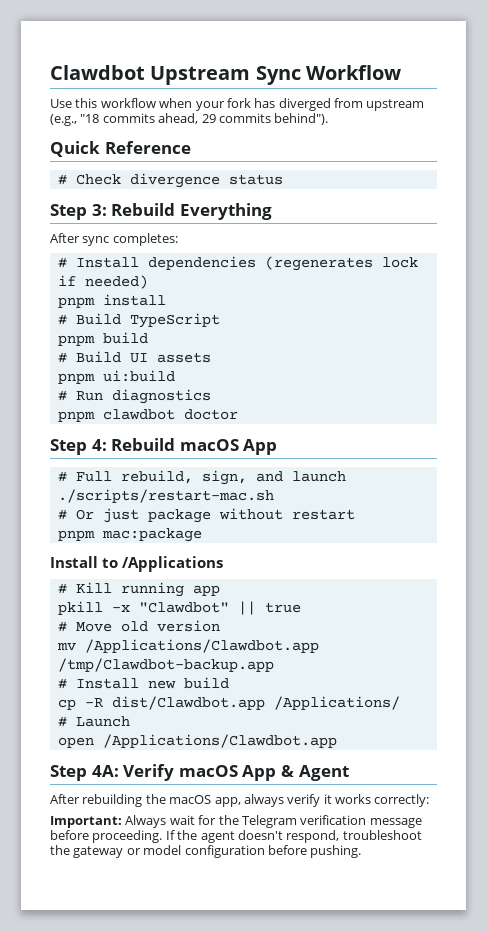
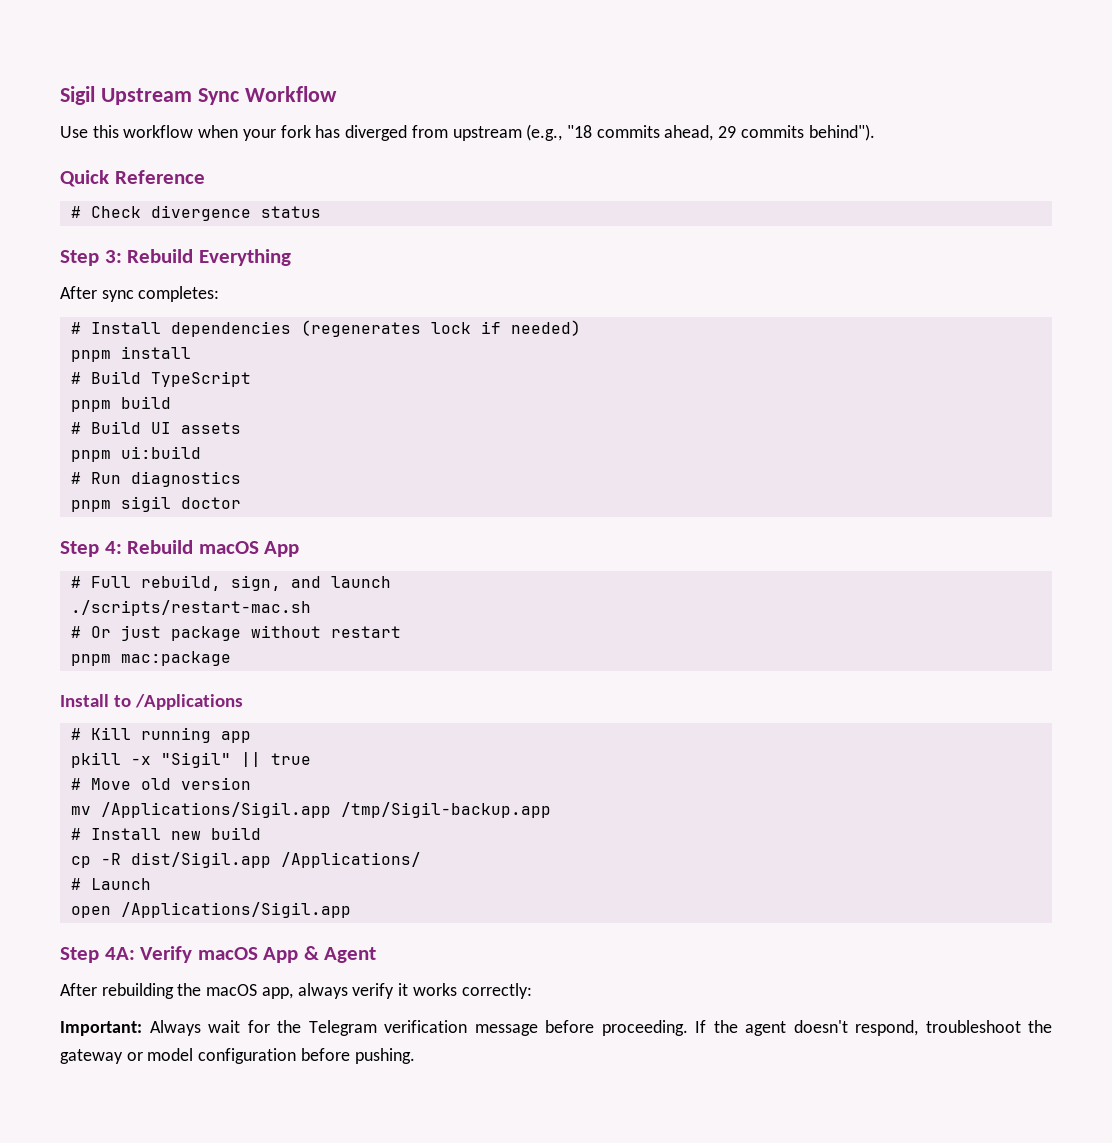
[50,65,145,80] Clawdbot -> [60,86,95,105] Sigil
[102,409,175,420] clawdbot -> [120,496,171,512] sigil
[138,602,229,613] "Clawdbot" -> [160,752,231,768] "Sigil"
[84,639,319,653] [57,658,274,672] /Applications/Clawdbot.app /tmp/Clawdbot-backup.app -> [100,802,551,818] /Applications/Sigil.app /tmp/Sigil-backup.app
[111,696,265,710] dist/Clawdbot.app -> [130,852,271,868] dist/Sigil.app
[102,734,337,748] /Applications/Clawdbot.app -> [120,902,351,918] /Applications/Sigil.app

